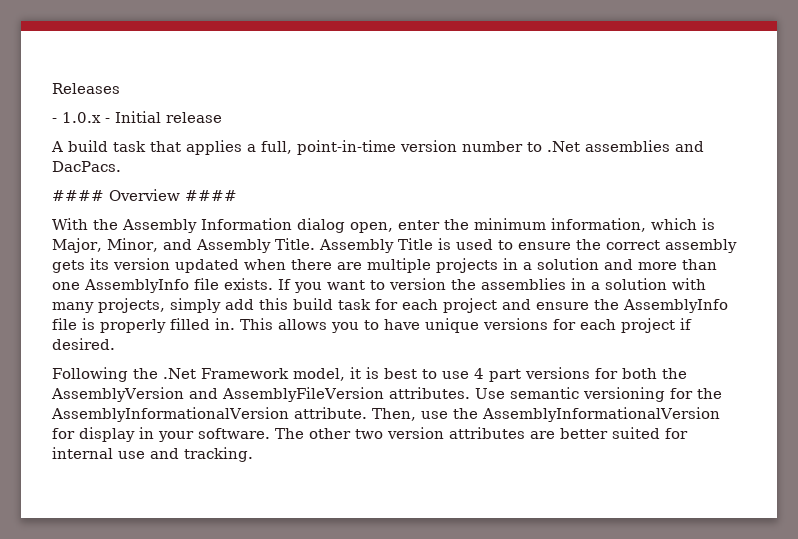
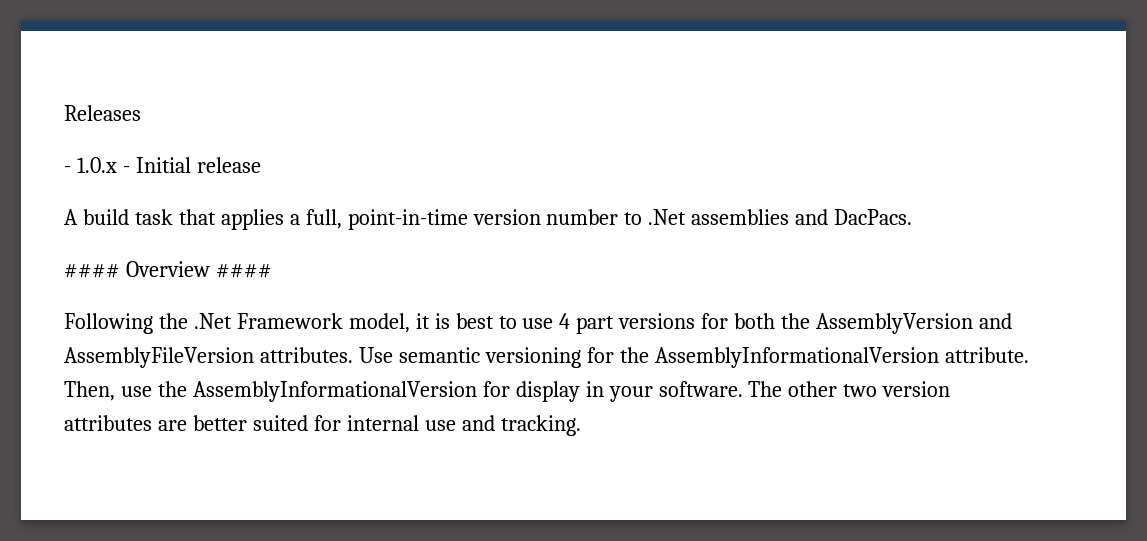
[52,218,715,233] [52,238,737,253] [52,258,717,273] [52,278,706,293] [52,298,728,313] [52,318,692,333] [52,338,115,350] // With the Assembly Information dialog open, enter the minimum information, which is Major, Minor, and Assembly Title. Assembly Title is used to ensure the correct assembly gets its version updated when there are multiple projects in a solution and more than one AssemblyInfo file exists. If you want to version the assemblies in a solution with many projects, simply add this build task for each project and ensure the AssemblyInfo file is properly filled in. This allows you to have unique versions for each project if desired. -> (272, 270) none

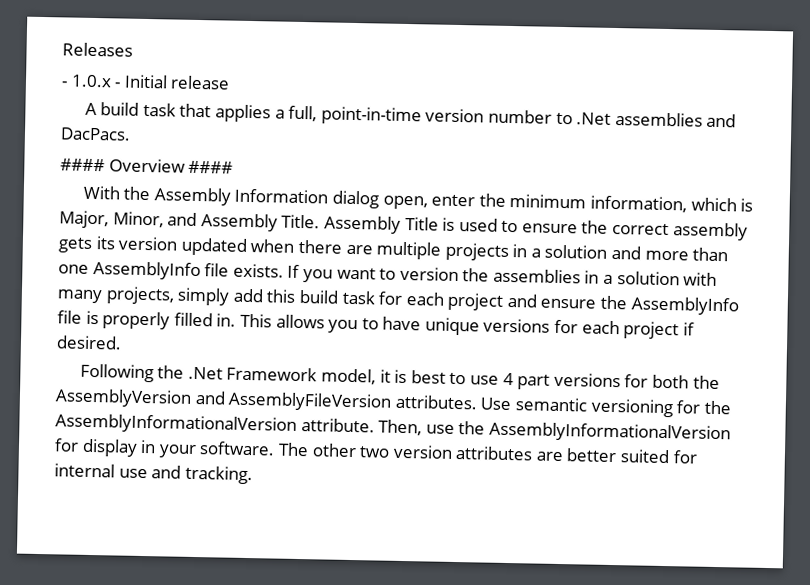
(272, 270) none -> [82,185,754,213] [59,210,748,241] [58,236,729,262] [58,260,718,286] [57,286,739,316] [57,310,695,340] [56,335,122,350] // With the Assembly Information dialog open, enter the minimum information, which is Major, Minor, and Assembly Title. Assembly Title is used to ensure the correct assembly gets its version updated when there are multiple projects in a solution and more than one AssemblyInfo file exists. If you want to version the assemblies in a solution with many projects, simply add this build task for each project and ensure the AssemblyInfo file is properly filled in. This allows you to have unique versions for each project if desired.

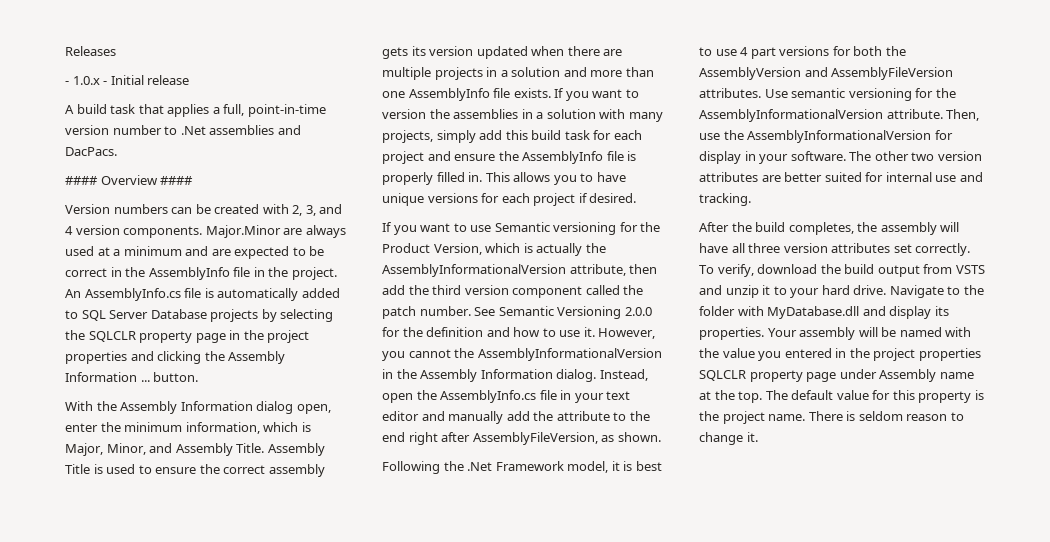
(234, 167) none -> [65,204,343,216] [65,225,346,238] [65,246,325,259] [65,267,337,280] [65,288,340,301] [65,309,334,322] [65,330,310,343] [65,351,286,364] [65,372,199,382] // Version numbers can be created with 2, 3, and 4 version components. Major.Minor are always used at a minimum and are expected to be correct in the AssemblyInfo file in the project. An AssemblyInfo.cs file is automatically added to SQL Server Database projects by selecting the SQLCLR property page in the project properties and clicking the Assembly Information ... button.
(122, 342) none -> [382,222,661,235] [382,243,606,256] [382,264,658,277] [382,285,644,298] [382,306,652,319] [382,327,656,339] [382,348,662,361] [382,369,648,382] [382,390,631,403] [382,411,650,424] [382,432,661,445] // If you want to use Semantic versioning for the Product Version, which is actually the AssemblyInformationalVersion attribute, then add the third version component called the patch number. See Semantic Versioning 2.0.0 for the definition and how to use it. However, you cannot the AssemblyInformationalVersion in the Assembly Information dialog. Instead, open the AssemblyInfo.cs file in your text editor and manually add the attribute to the end right after AssemblyFileVersion, as shown.
(253, 475) none -> [699,222,960,235] [699,243,971,256] [699,264,985,277] [699,285,984,298] [699,306,949,319] [699,327,972,340] [699,348,981,361] [699,369,974,382] [699,390,984,403] [699,411,964,424] [699,432,758,445] // After the build completes, the assembly will have all three version attributes set correctly. To verify, download the build output from VSTS and unzip it to your hard drive. Navigate to the folder with MyDatabase.dll and display its properties. Your assembly will be named with the value you entered in the project properties SQLCLR property page under Assembly name at the top. The default value for this property is the project name. There is seldom reason to change it.

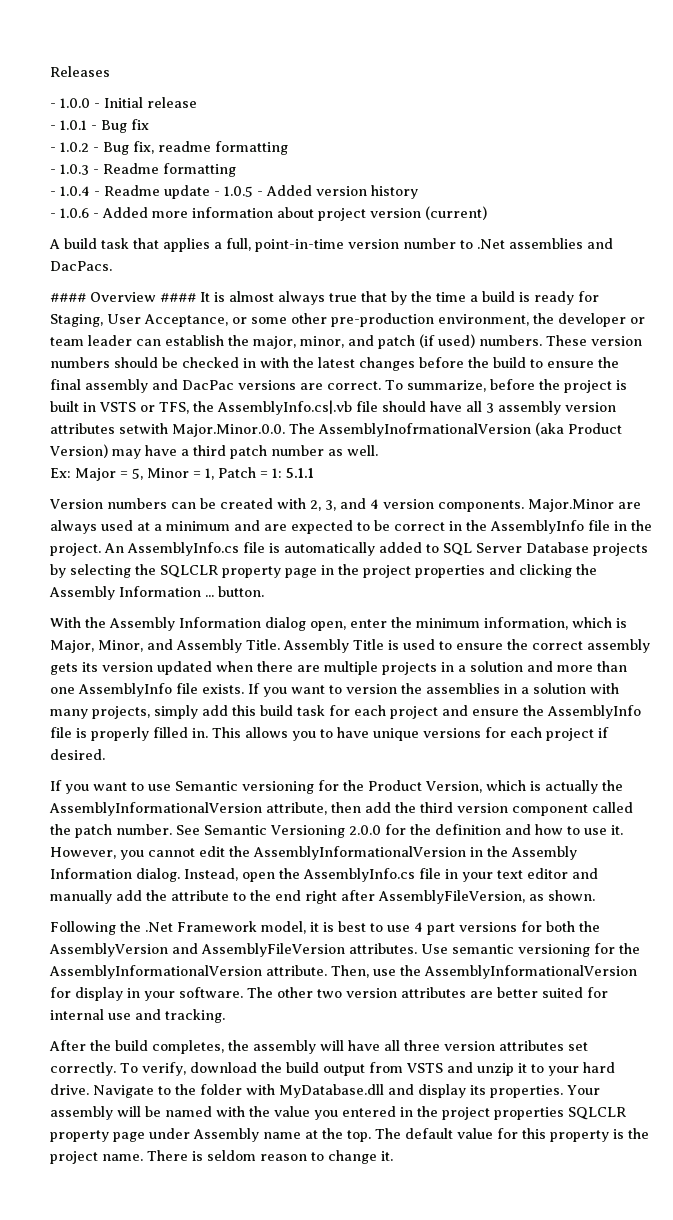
[72,76,100,85] 1.0.x -> [60,98,90,108] 1.0.0
(190, 80) none -> [50,119,149,133] [50,141,288,155] [50,163,236,177] [50,185,418,199] [50,206,487,221] // - 1.0.1 - Bug fix // - 1.0.2 - Bug fix, readme formatting // - 1.0.3 - Readme formatting // - 1.0.4 - Readme update - 1.0.5 - Added version history // - 1.0.6 - Added more information about project version (current)
(194, 180) none -> [200,291,599,305] [50,313,645,327] [50,334,642,349] [50,357,619,371] [50,379,627,393] [50,400,616,415] [50,422,622,437] [49,444,378,459] [50,467,314,481] It is almost always true that by the time a build is ready for Staging, User Acceptance, or some other pre-production environment, the developer or team leader can establish the major, minor, and patch (if used) numbers. These version numbers should be checked in with the latest changes before the build to ensure the final assembly and DacPac versions are correct. To summarize, before the project is built in VSTS or TFS, the AssemblyInfo.cs|.vb file should have all 3 assembly version attributes setwith Major.Minor.0.0. The AssemblyInofrmationalVersion (aka Product Version) may have a third patch number as well. // Ex: Major = 5, Minor = 1, Patch = 1: 5.1.1
(451, 353) none -> [199,846,225,857] edit

